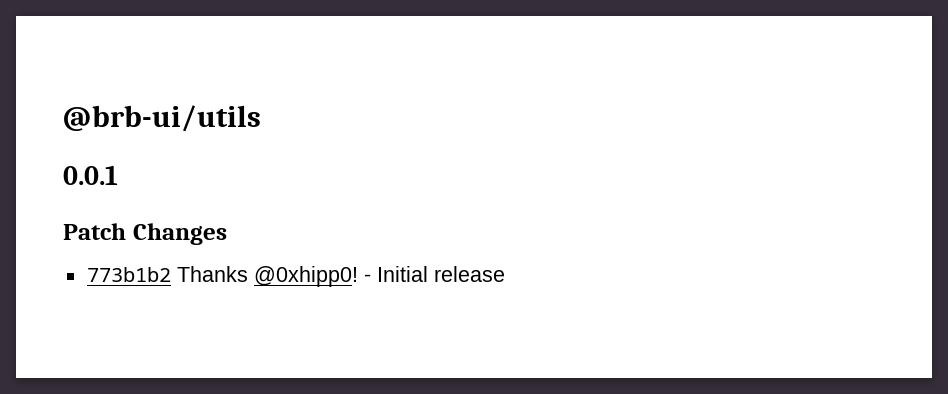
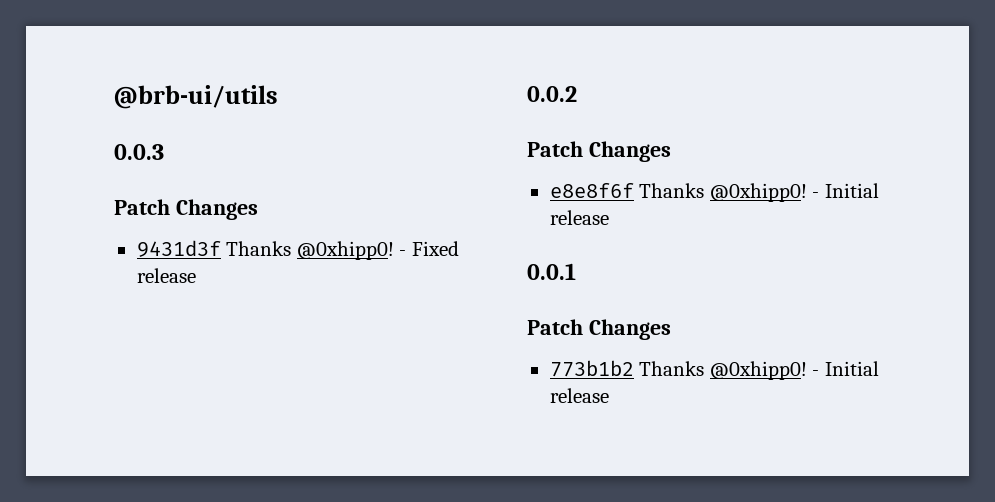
(261, 118) none -> [114,144,164,160] [114,199,258,220] [136,240,459,260] [136,268,196,283] [527,86,577,102] [527,141,671,162] [549,183,879,202] [549,210,609,225] // 0.0.3 // Patch Changes // 9431d3f Thanks @0xhipp0! - Fixed release // 0.0.2 // Patch Changes // e8e8f6f Thanks @0xhipp0! - Initial release

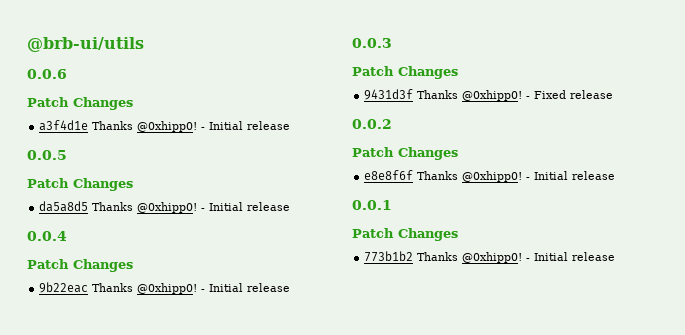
(278, 97) none -> [27,69,67,79] [27,97,133,110] [39,120,291,132] [27,150,67,160] [27,178,133,191] [39,201,291,213] [27,231,67,241] [27,259,133,272] [39,282,291,294] // 0.0.6 // Patch Changes // a3f4d1e Thanks @0xhipp0! - Initial release // 0.0.5 // Patch Changes // da5a8d5 Thanks @0xhipp0! - Initial release // 0.0.4 // Patch Changes // 9b22eac Thanks @0xhipp0! - Initial release

